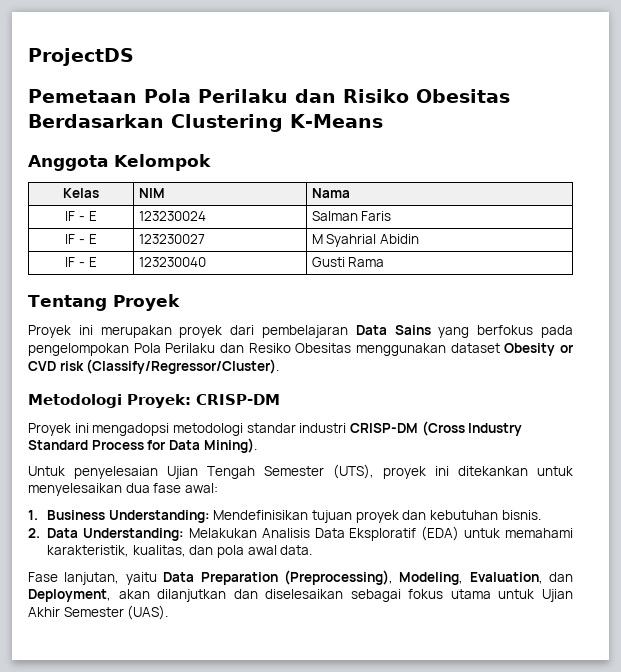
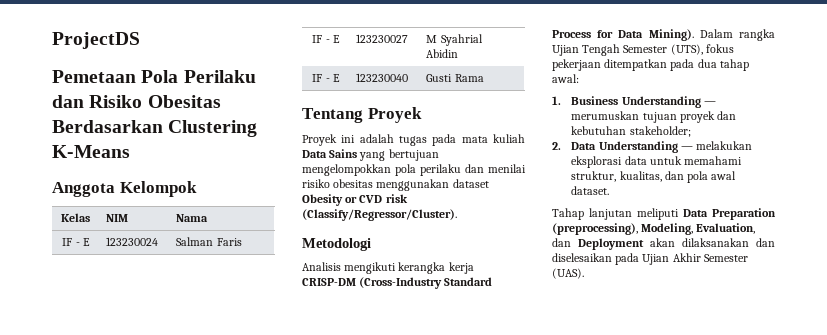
[100,325,574,338] [28,343,352,356] merupakan proyek dari pembelajaran Data Sains yang berfokus pada pengelompokan Pola Perilaku dan Resiko Obesitas -> [359,134,525,146] [302,149,439,161] [302,164,526,176] [302,179,374,188] adalah tugas pada mata kuliah Data Sains yang bertujuan mengelompokkan pola perilaku dan menilai risiko obesitas
[127,394,280,408] [28,421,523,436] Proyek: CRISP-DM // Proyek ini mengadopsi metodologi standar industri CRISP-DM (Cross Industry -> [302,262,474,274] [302,277,443,289] // Analisis mengikuti kerangka kerja CRISP-DM (Cross-Industry
[28,466,158,479] // Untuk penyelesaian -> [699,29,775,41] Dalam rangka
[383,466,573,479] [28,483,182,496] proyek ini ditekankan untuk menyelesaikan dua fase -> [705,44,734,53] [552,59,749,71] fokus pekerjaan ditempatkan pada dua tahap
[108,510,309,523] Understanding: Mendefinisikan -> [621,96,716,108] [571,111,640,120] Understanding — merumuskan
[501,510,541,520] bisnis. -> [629,126,691,137] stakeholder;
[83,526,460,541] Understanding: Melakukan Analisis Data Eksploratif (EDA) -> [598,141,753,153] [571,156,647,168] Understanding — melakukan eksplorasi data
[47,545,130,557] karakteristik, -> [571,171,617,182] struktur,
[280,545,313,555] [28,572,157,585] data. // Fase lanjutan, yaitu -> [571,186,610,195] [552,208,679,220] dataset. // Tahap lanjutan meliputi
[283,570,393,585] (Preprocessing), -> [552,223,638,235] (preprocessing),
[28,589,535,602] Deployment, akan dilanjutkan dan diselesaikan sebagai fokus utama untuk -> [578,238,775,250] [552,253,640,265] Deployment akan dilaksanakan dan diselesaikan pada

